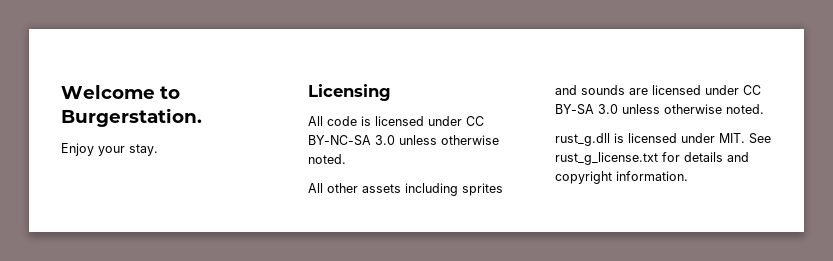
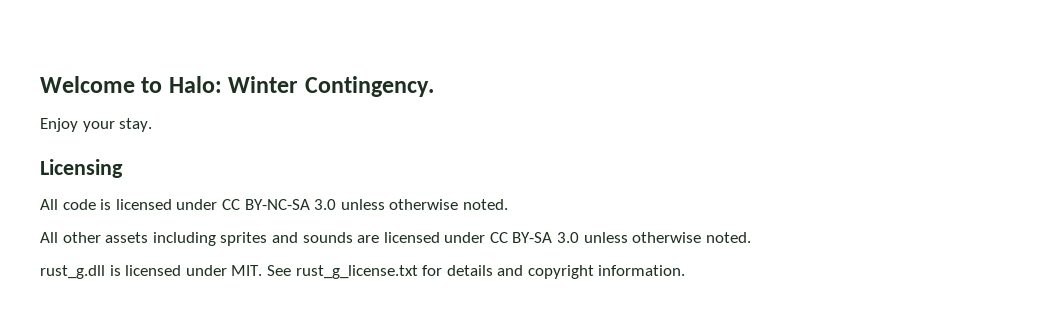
[61,108,202,127] Burgerstation. -> [168,76,434,97] Halo: Winter Contingency.

